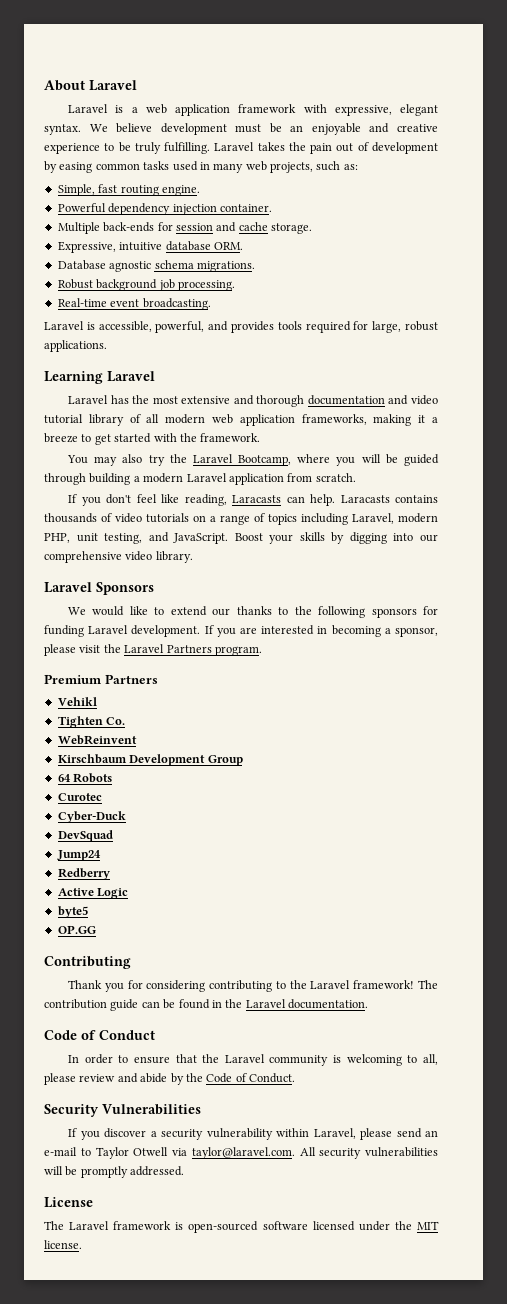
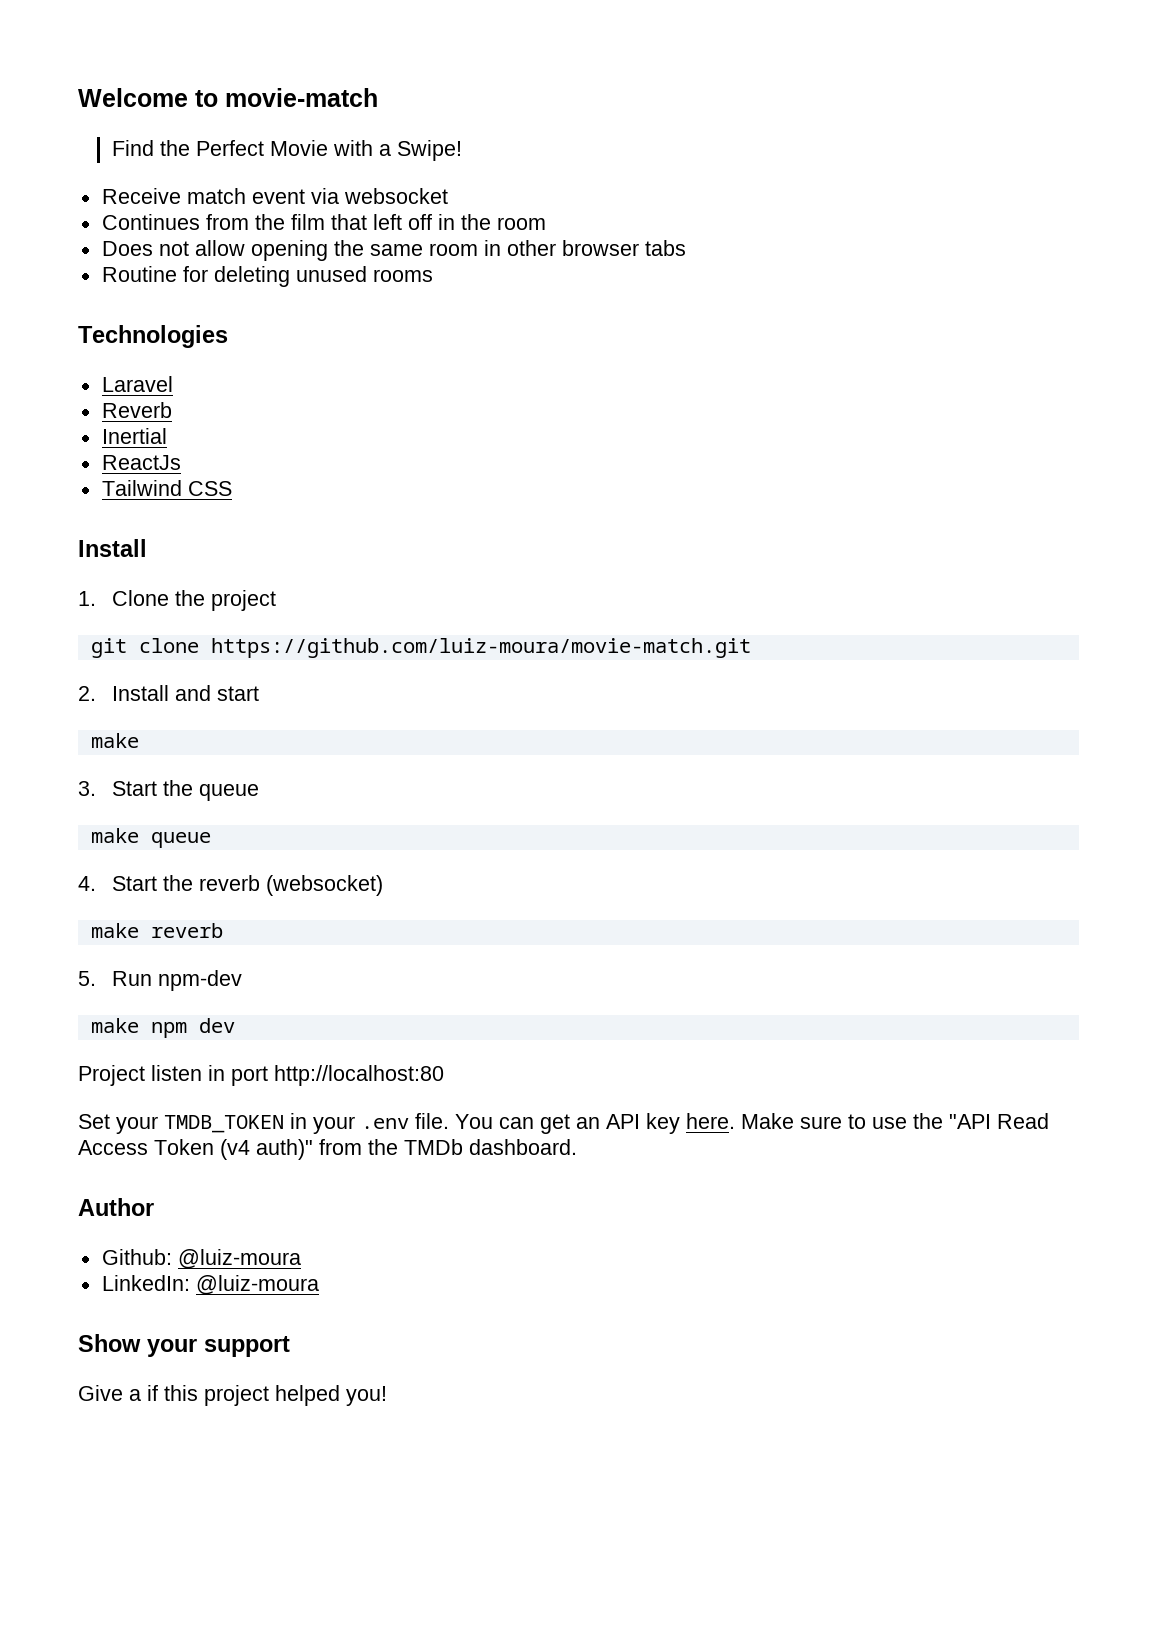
[44,80,137,91] [67,104,439,116] [44,123,438,135] [44,142,438,154] [44,161,358,173] [57,184,200,196] [57,203,272,215] [57,222,312,234] [57,241,243,253] [57,260,255,272] [57,279,235,291] [57,298,211,310] [44,321,439,333] [44,340,107,352] [44,371,155,384] [67,395,438,407] [44,414,439,426] [44,433,261,445] [66,454,439,466] [44,473,356,485] [67,494,439,506] [44,513,438,525] [44,532,438,544] [44,551,193,563] [44,582,154,595] [67,606,439,618] [44,625,438,637] [44,644,262,656] [44,674,158,684] [57,697,97,706] [57,716,126,728] [57,735,137,745] [57,754,243,766] [57,773,113,783] [57,793,102,801] [57,811,126,823] [57,830,113,842] [56,850,101,861] [57,868,110,880] [57,888,129,899] [57,906,88,918] [57,925,96,934] [44,956,131,969] [67,980,438,992] [44,999,368,1011] [44,1030,155,1040] [67,1054,439,1066] [44,1073,295,1085] [44,1104,201,1117] [67,1128,439,1140] [44,1147,438,1159] [44,1166,185,1178] [44,1197,93,1208] [44,1221,439,1233] [44,1240,82,1249] About Laravel // Laravel is a web application framework with expressive, elegant syntax. We believe development must be an enjoyable and creative experience to be truly fulfilling. Laravel takes the pain out of development by easing common tasks used in many web projects, such as: // Simple, fast routing engine. // Powerful dependency injection container. // Multiple back-ends for session and cache storage. // Expressive, intuitive database ORM. // Database agnostic schema migrations. // Robust background job processing. // Real-time event broadcasting. // Laravel is accessible, powerful, and provides tools required for large, robust applications. // Learning Laravel // Laravel has the most extensive and thorough documentation and video tutorial library of all modern web application frameworks, making it a breeze to get started with the framework. // You may also try the Laravel Bootcamp, where you will be guided through building a modern Laravel application from scratch. // If you don't feel like reading, Laracasts can help. Laracasts contains thousands of video tutorials on a range of topics including Laravel, modern PHP, unit testing, and JavaScript. Boost your skills by digging into our comprehensive video library. // Laravel Sponsors // We would like to extend our thanks to the following sponsors for funding Laravel development. If you are interested in becoming a sponsor, please visit the Laravel Partners program. // Premium Partners // Vehikl // Tighten Co. // WebReinvent // Kirschbaum Development Group // 64 Robots // Curotec // Cyber-Duck // DevSquad // Jump24 // Redberry // Active Logic // byte5 // OP.GG // Contributing // Thank you for considering contributing to the Laravel framework! The contribution guide can be found in the Laravel documentation. // Code of Conduct // In order to ensure that the Laravel community is welcoming to all, please review and abide by the Code of Conduct. // Security Vulnerabilities // If you discover a security vulnerability within Laravel, please send an e-mail to Taylor Otwell via taylor@laravel.com. All security vulnerabilities will be promptly addressed. // License // The Laravel framework is open-sourced software licensed under the MIT license. -> [78,88,378,107] [112,140,463,161] [101,188,448,204] [101,214,546,230] [101,240,686,261] [101,266,433,287] [78,325,228,348] [101,376,173,392] [101,402,172,418] [101,428,167,444] [101,455,181,470] [101,480,232,496] [78,539,147,557] [78,590,277,611] [90,638,751,658] [78,685,260,701] [90,733,139,748] [78,780,260,801] [90,828,211,848] [78,875,384,896] [90,923,223,938] [78,970,243,991] [90,1018,235,1038] [78,1065,444,1086] [78,1113,1049,1134] [78,1139,577,1160] [78,1198,154,1216] [101,1249,301,1269] [101,1275,319,1295] [78,1334,290,1357] [78,1385,387,1406] Welcome to movie-match // Find the Perfect Movie with a Swipe! // Receive match event via websocket // Continues from the film that left off in the room // Does not allow opening the same room in other browser tabs // Routine for deleting unused rooms // Technologies // Laravel // Reverb // Inertial // ReactJs // Tailwind CSS // Install // 1. Clone the project // git clone https://github.com/luiz-moura/movie-match.git // 2. Install and start // make // 3. Start the queue // make queue // 4. Start the reverb (websocket) // make reverb // 5. Run npm-dev // make npm dev // Project listen in port http://localhost:80 // Set your TMDB_TOKEN in your .env file. You can get an API key here. Make sure to use the "API Read Access Token (v4 auth)" from the TMDb dashboard. // Author // Github: @luiz-moura // LinkedIn: @luiz-moura // Show your support // Give a if this project helped you!

